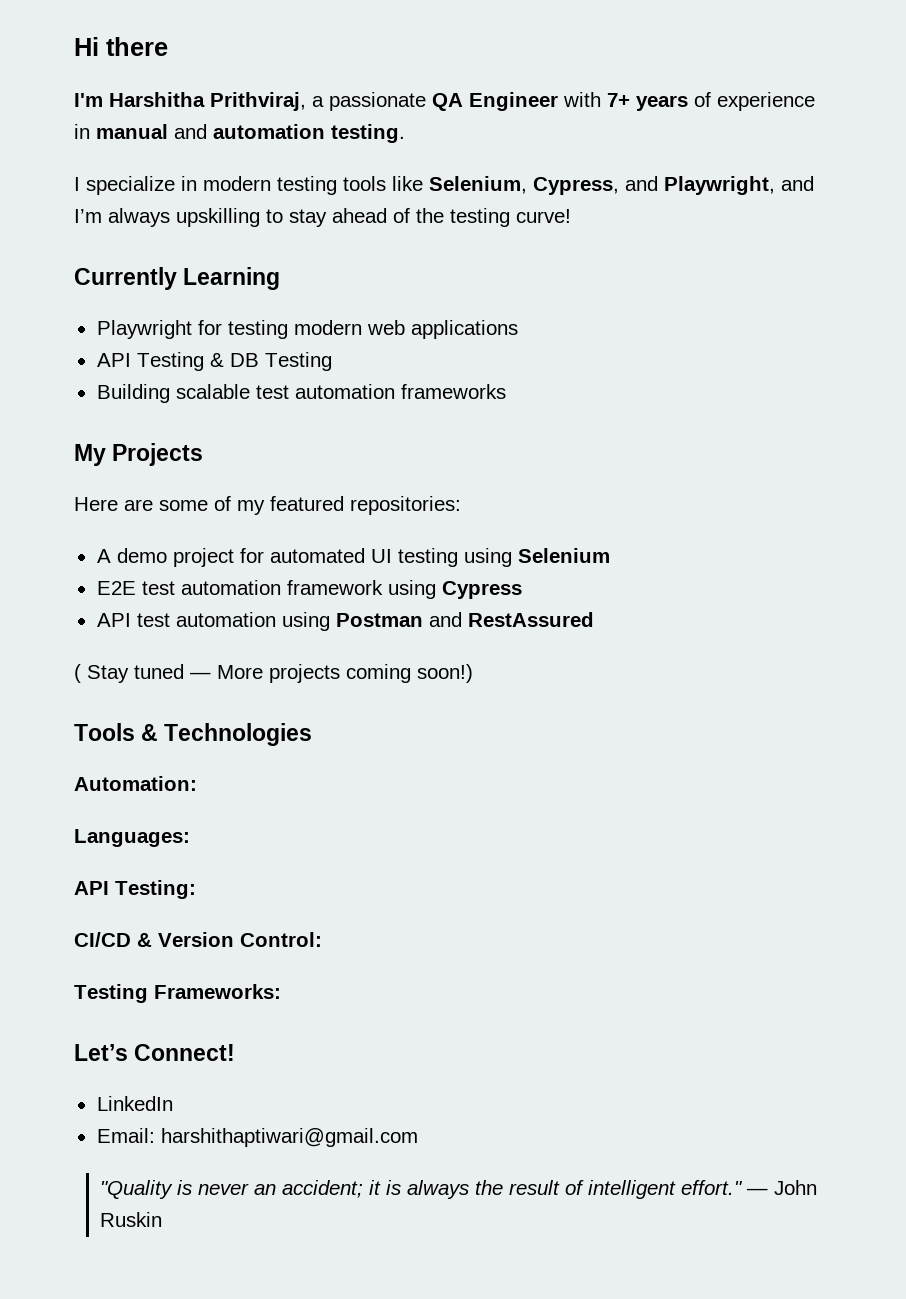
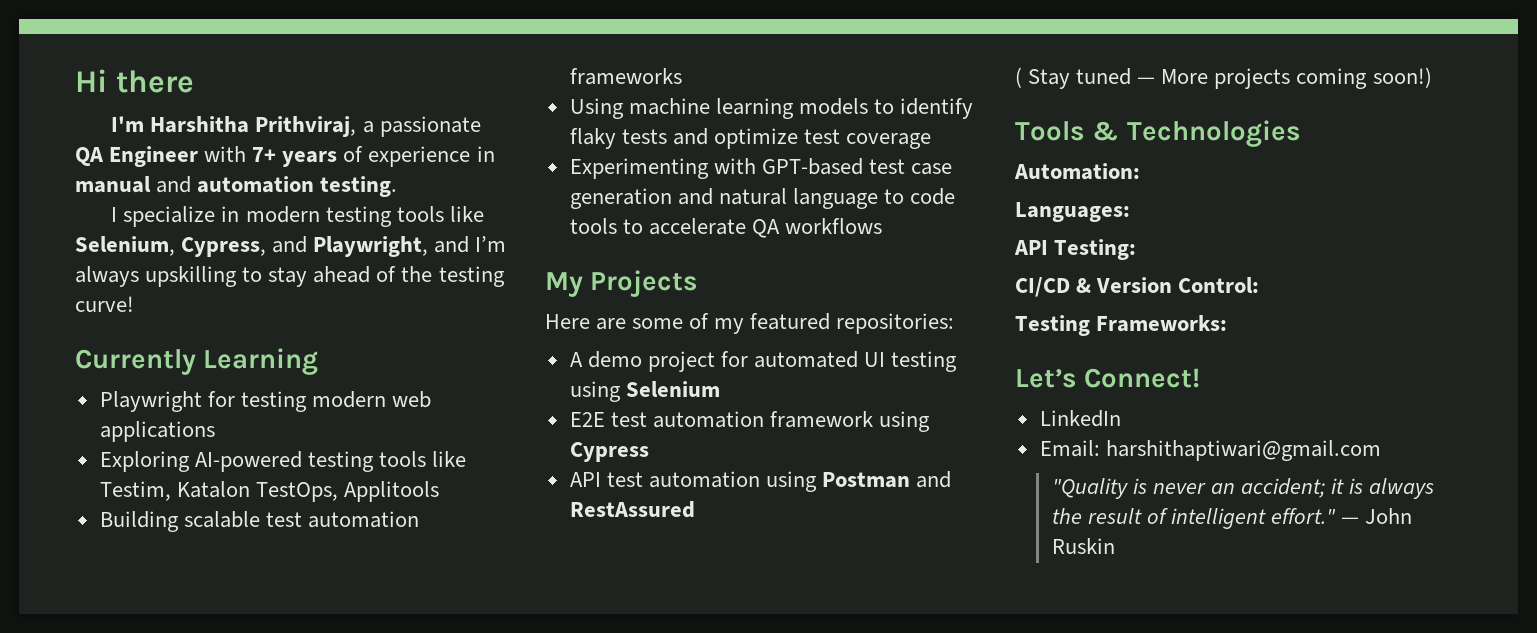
[96,352,332,371] API Testing & DB Testing -> [99,451,467,472] [99,481,439,502] Exploring AI-powered testing tools like Testim, Katalon TestOps, Applitools
(506, 391) none -> [569,98,974,119] [569,128,932,149] [569,158,953,179] [569,188,956,209] [569,218,883,238] // Using machine learning models to identify flaky tests and optimize test coverage // Experimenting with GPT-based test case generation and natural language to code tools to accelerate QA workflows

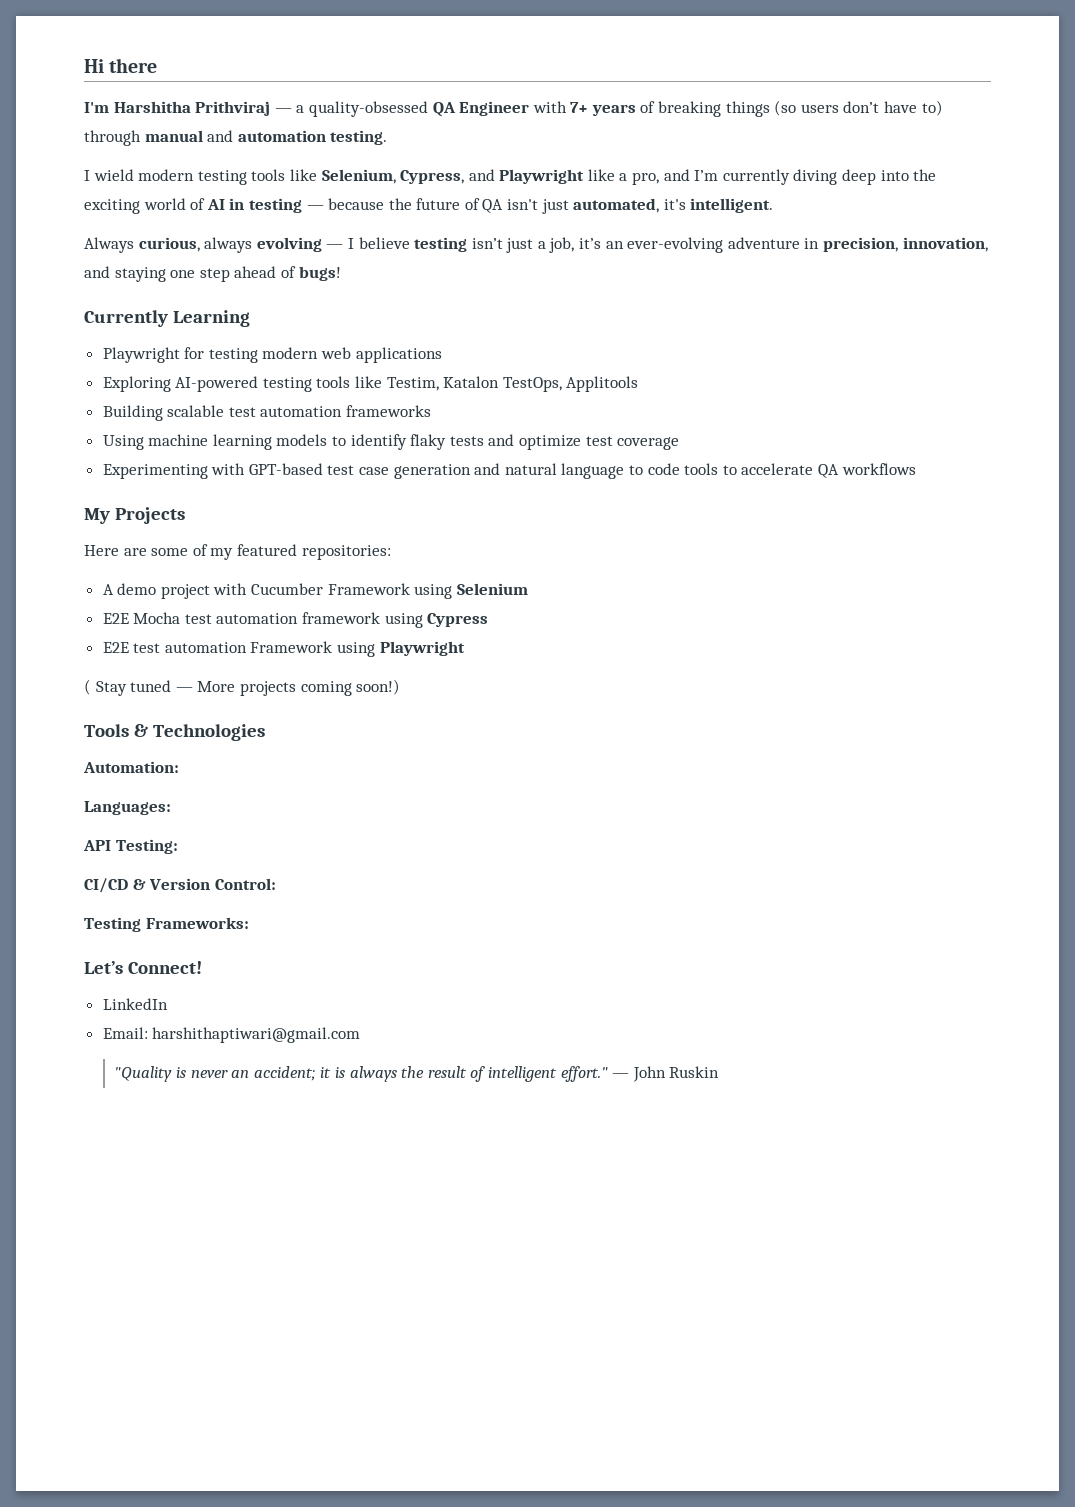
[255,116,481,137] Prithviraj, a passionate -> [195,101,428,117] Prithviraj — a quality-obsessed
[368,146,495,167] experience in -> [658,100,943,117] [84,130,141,146] breaking things (so users don’t have to) through
[123,206,240,227] specialize in -> [93,169,134,181] wield
[313,236,507,257] [75,266,505,287] [75,296,134,312] Playwright, and I’m always upskilling to stay ahead of the testing curve! -> [499,169,937,185] [84,198,774,214] [84,237,988,253] [84,266,341,282] Playwright like a pro, and I’m currently diving deep into the exciting world of AI in testing — because the future of QA isn't just automated, it's intelligent. // Always curious, always evolving — I believe testing isn’t just a job, it’s an ever-evolving adventure in precision, innovation, and staying one step ahead of bugs!
[720,351,958,372] for automated UI testing -> [213,583,410,595] with Cucumber Framework
(605, 419) none -> [133,612,181,624] Mocha
[569,471,952,492] [569,501,695,518] API test automation using Postman and RestAssured -> [102,641,465,657] E2E test automation Framework using Playwright

